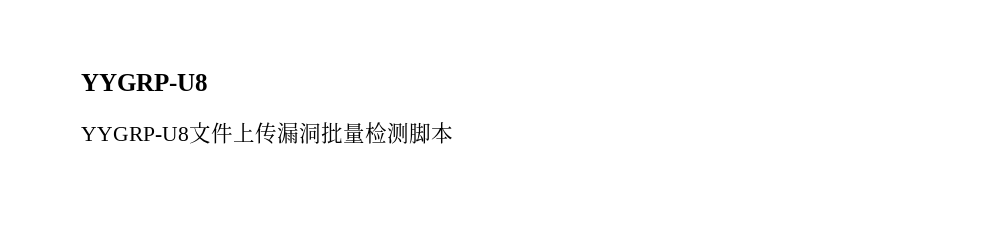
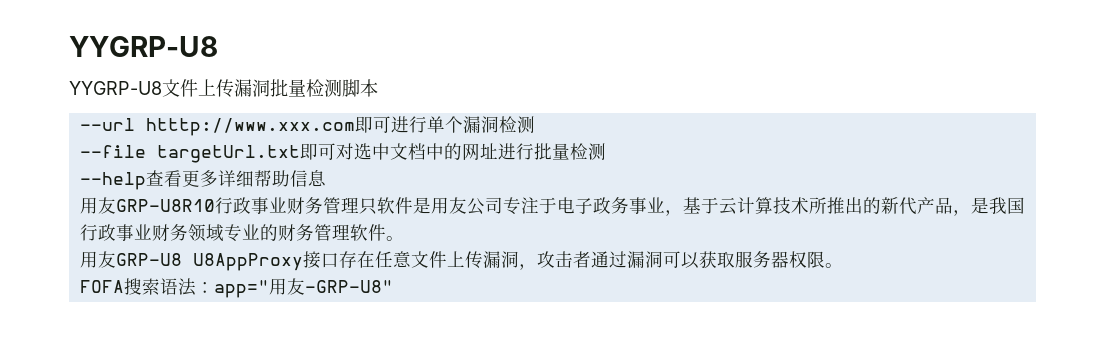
(453, 133) none -> [79,116,535,136] [79,143,606,163] [79,170,326,190] [79,197,1025,216] [79,224,404,242] [79,251,843,271] [79,278,393,298] // --url htttp://www.xxx.com即可进行单个漏洞检测 // --file targetUrl.txt即可对选中文档中的网址进行批量检测 // --help查看更多详细帮助信息 // 用友GRP-U8R10行政事业财务管理只软件是用友公司专注于电子政务事业，基于云计算技术所推出的新代产品，是我国行政事业财务领域专业的财务管理软件。 // 用友GRP-U8 U8AppProxy接口存在任意文件上传漏洞，攻击者通过漏洞可以获取服务器权限。 // FOFA搜索语法：app="用友-GRP-U8"

